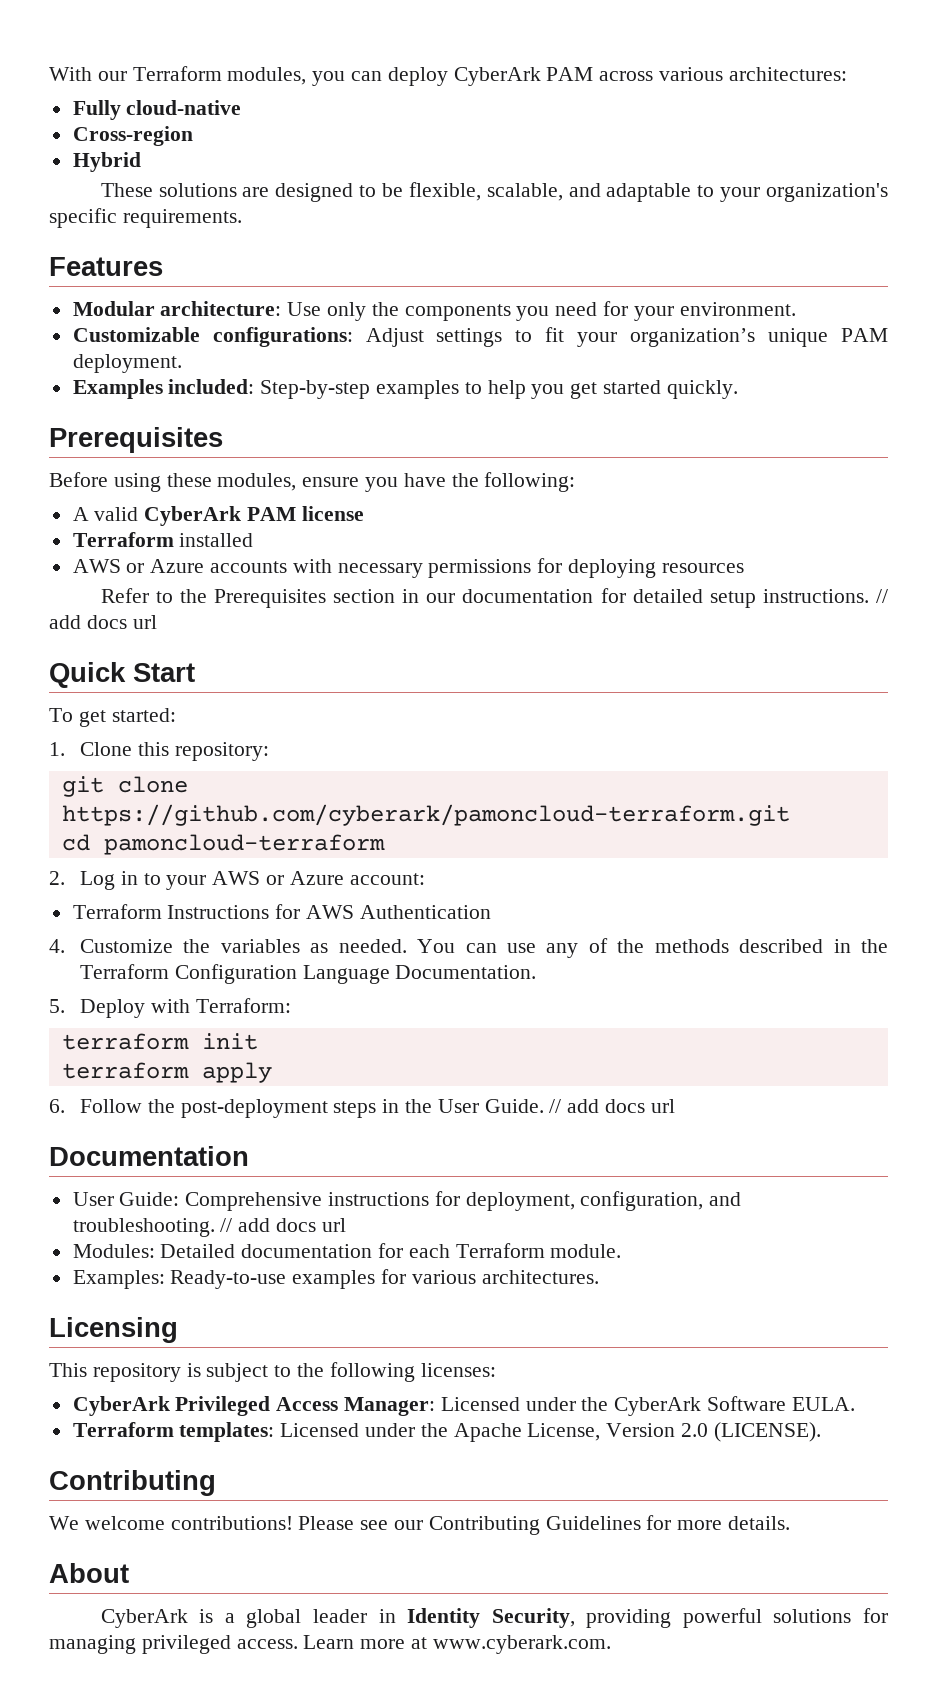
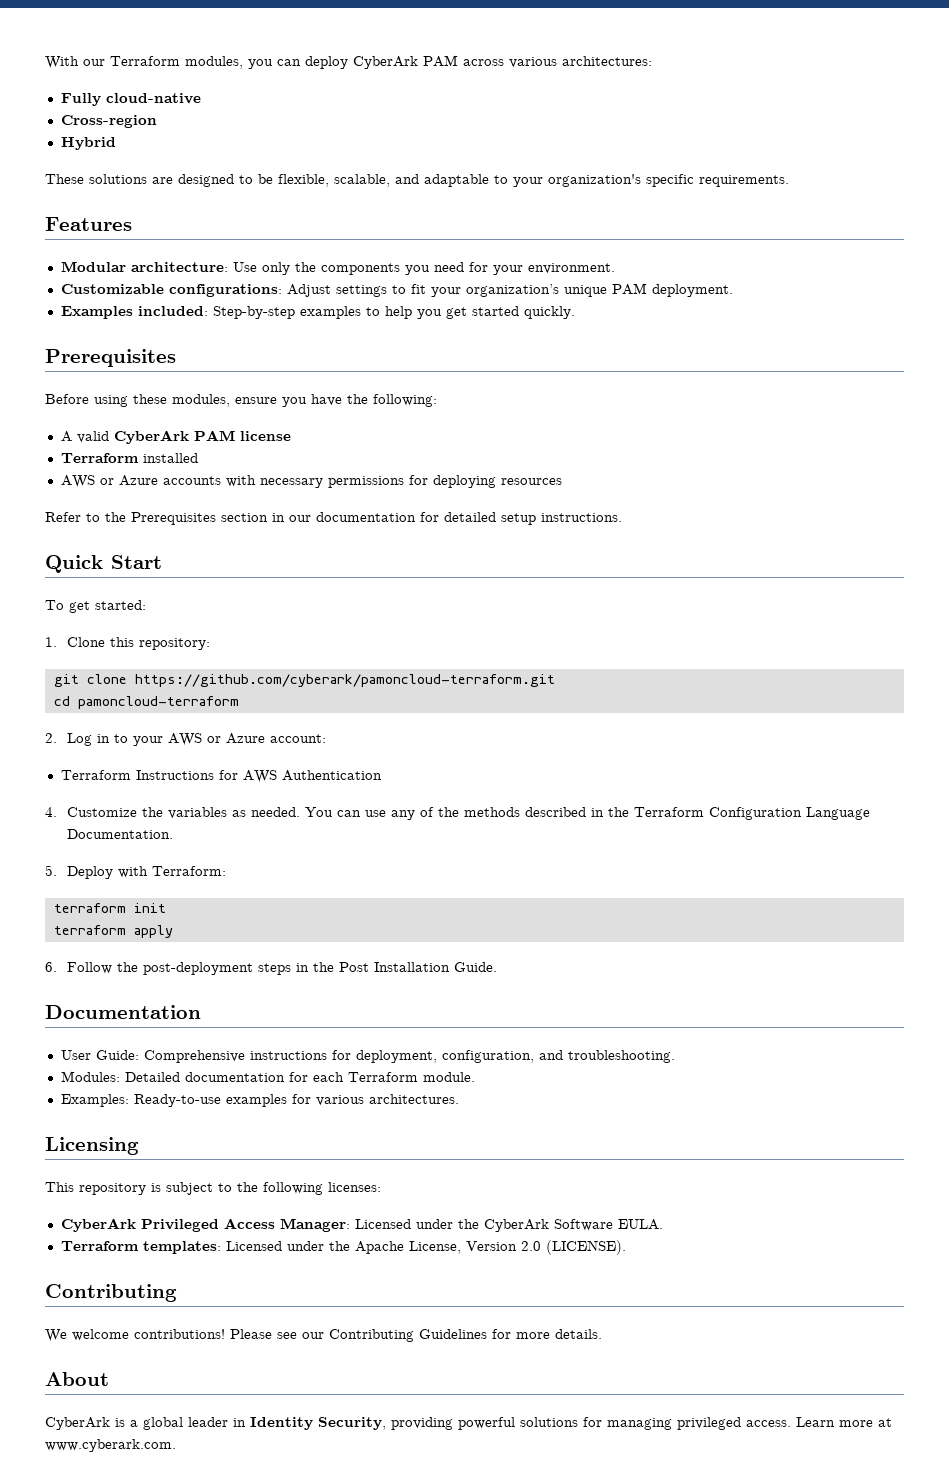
[875,589,888,603] [49,615,157,629] // add docs url -> (622, 517) none
[437,1099,479,1113] User -> [339,962,451,972] Post Installation
[549,1099,675,1113] // add docs url -> (498, 967) none
[220,1218,346,1232] // add docs url -> (675, 1056) none

